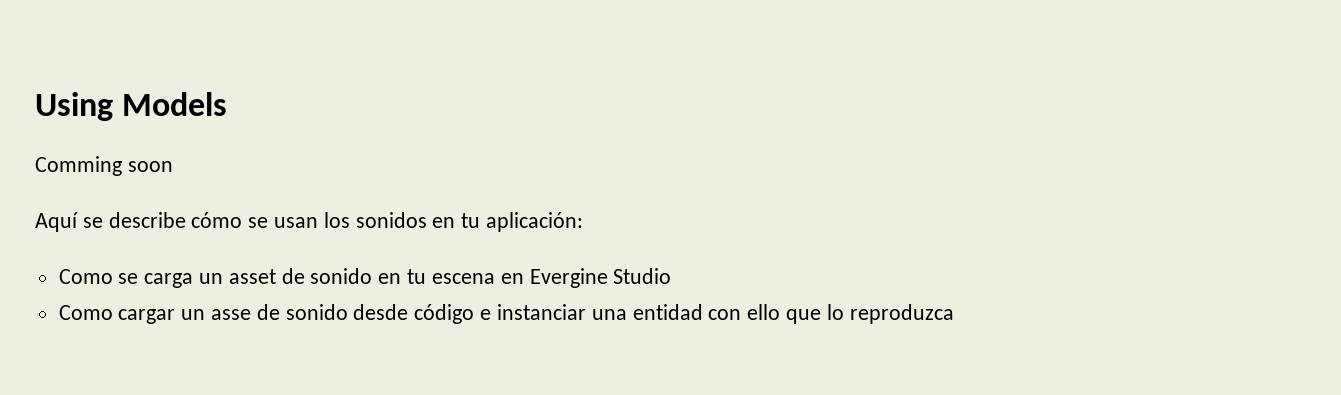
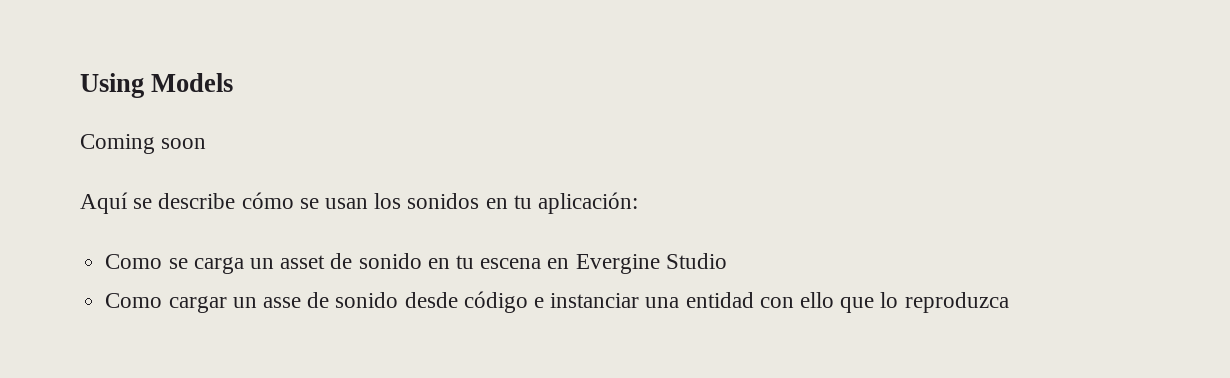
[35,156,122,176] Comming -> [80,134,155,154] Coming

